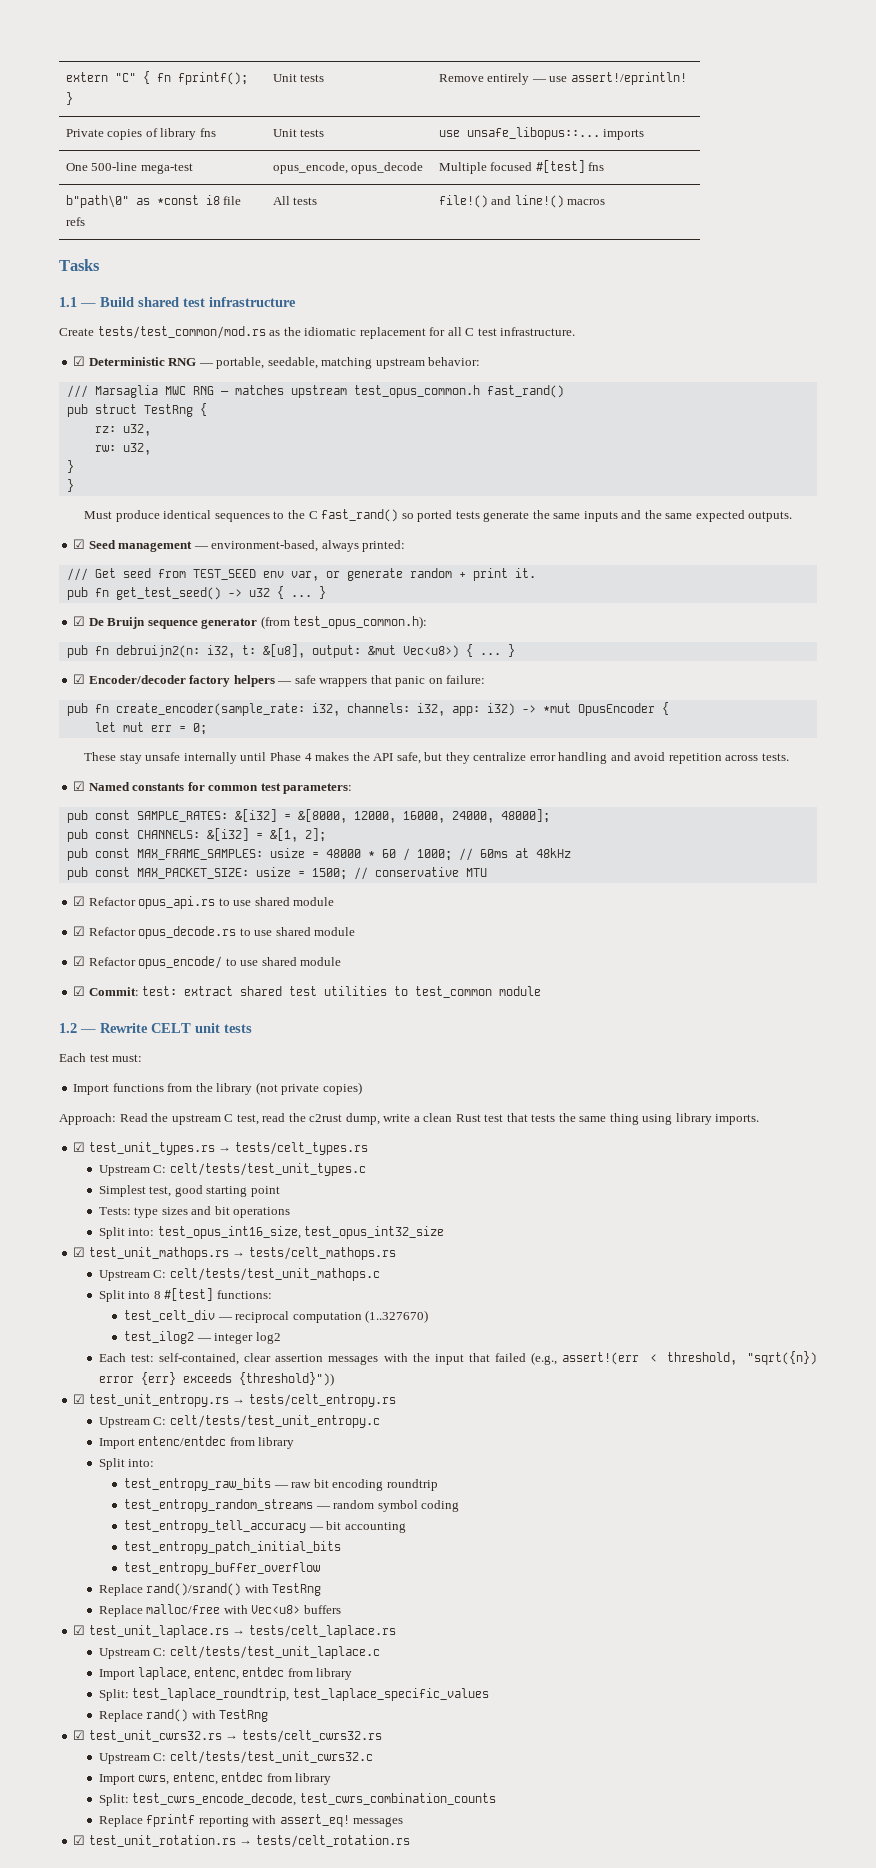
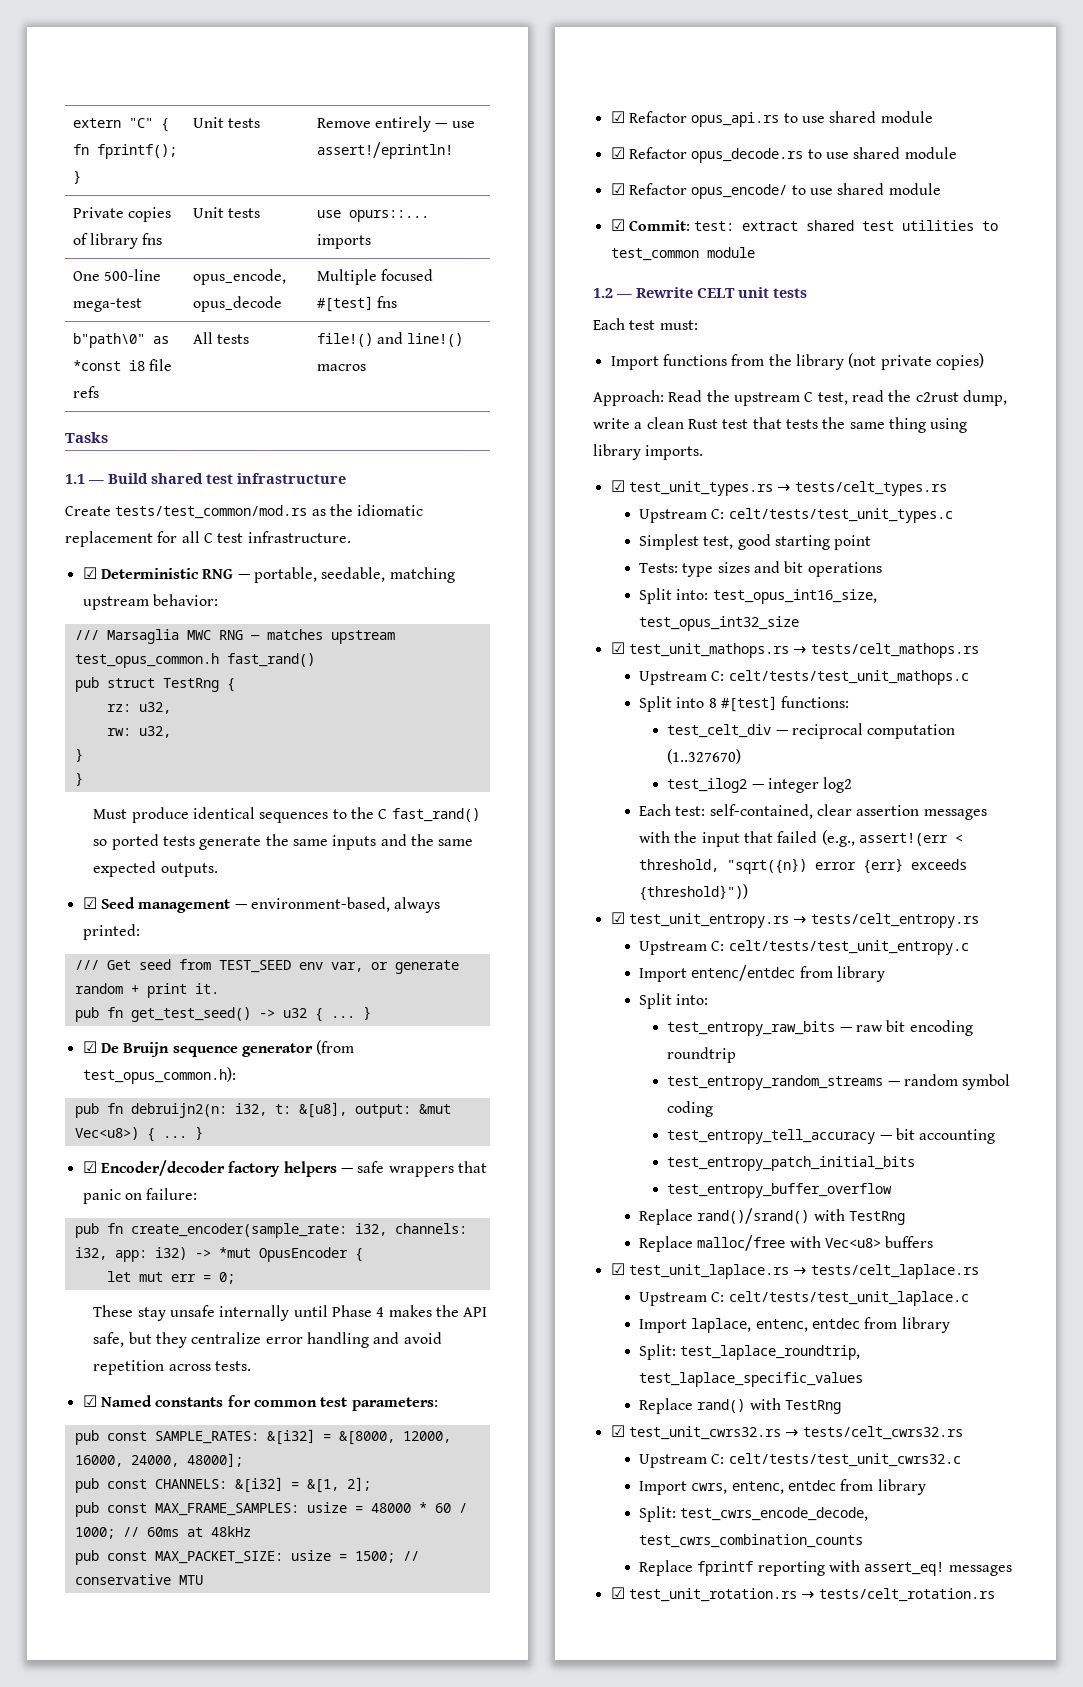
[466,127,600,140] unsafe_libopus::... -> [348,210,429,222] opurs::...

